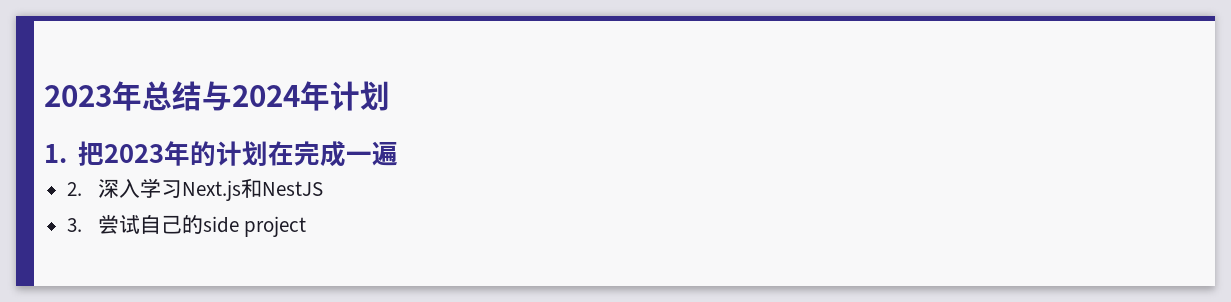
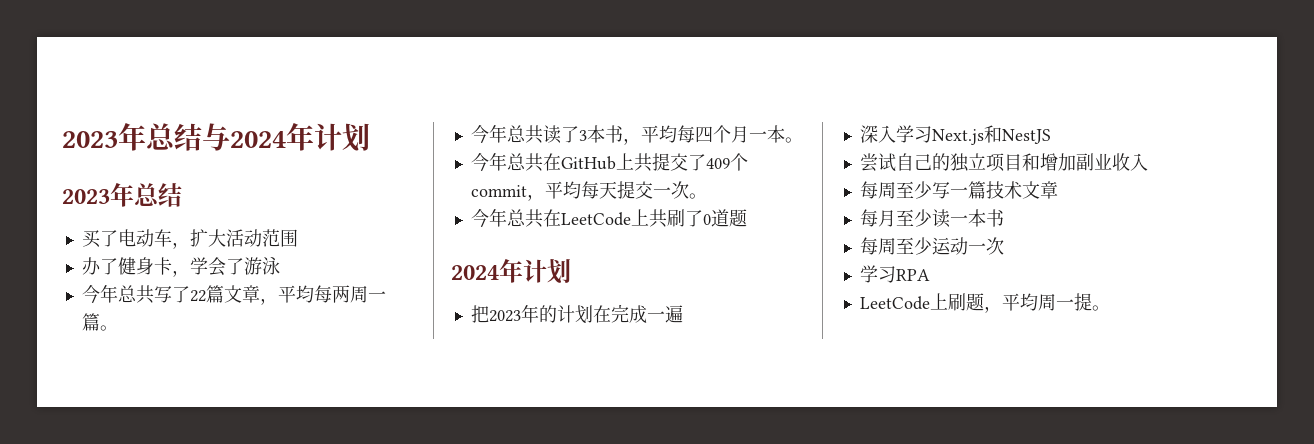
[44,144,67,163] 1. -> [62,182,182,207] [81,229,298,249] [81,257,280,277] [81,284,386,305] [81,313,118,331] [470,124,803,145] [470,152,748,172] [470,181,707,201] [470,208,747,228] [451,258,571,284] 2023年总结 // 买了电动车，扩大活动范围 // 办了健身卡，学会了游泳 // 今年总共写了22篇文章，平均每两周一篇。 // 今年总共读了3本书，平均每四个月一本。 // 今年总共在GitHub上共提交了409个commit，平均每天提交一次。 // 今年总共在LeetCode上共刷了0道题 // 2024年计划 //
[67,182,83,196] 2. -> (683, 314) none
[67,218,83,232] 3. -> (1051, 136) none
[202,216,307,237] side project -> [949,153,1148,172] [859,181,1058,199] [859,209,1004,228] [859,237,1004,255] [859,265,930,283] [859,293,1110,313] 独立项目和增加副业收入 // 每周至少写一篇技术文章 // 每月至少读一本书 // 每周至少运动一次 // 学习RPA // LeetCode上刷题，平均周一提。

